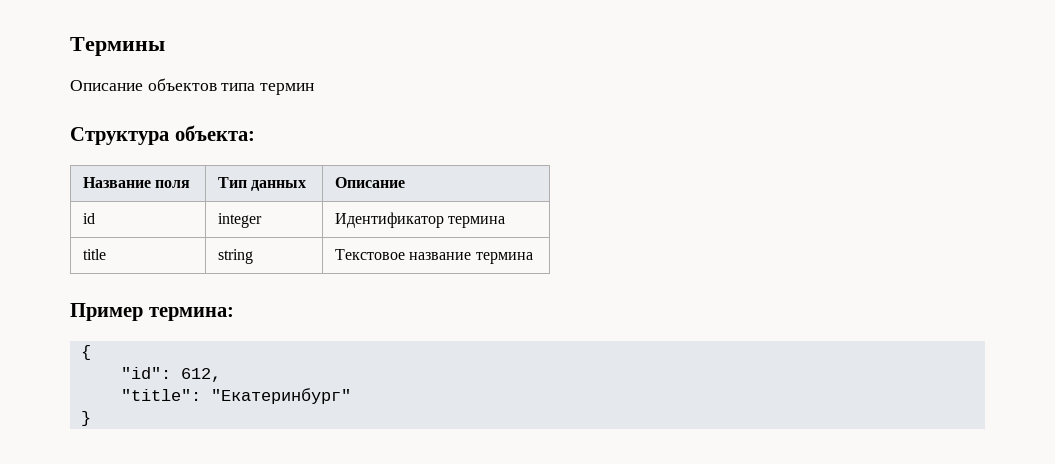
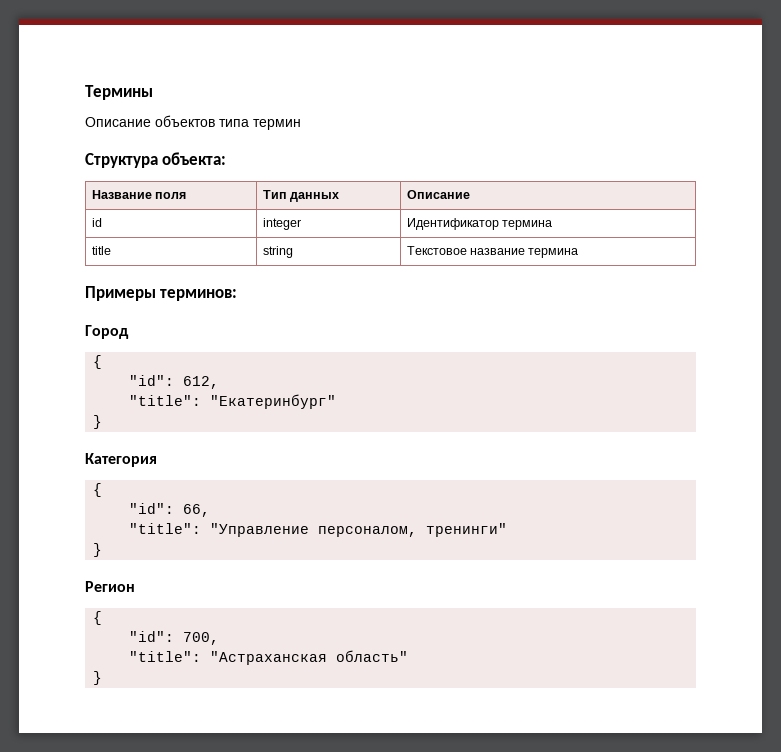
[70,303,234,321] Пример термина: -> [85,286,238,301] [85,325,129,339] Примеры терминов: // Город
(91, 418) none -> [85,453,157,467] [93,483,103,497] [129,503,211,517] [129,523,508,537] [93,543,103,557] [85,581,135,592] [93,611,103,625] [129,631,220,645] [129,650,409,665] [93,671,103,685] // Категория // { // "id": 66, // "title": "Управление персоналом, тренинги" // } // Регион // { // "id": 700, // "title": "Астраханская область" // }

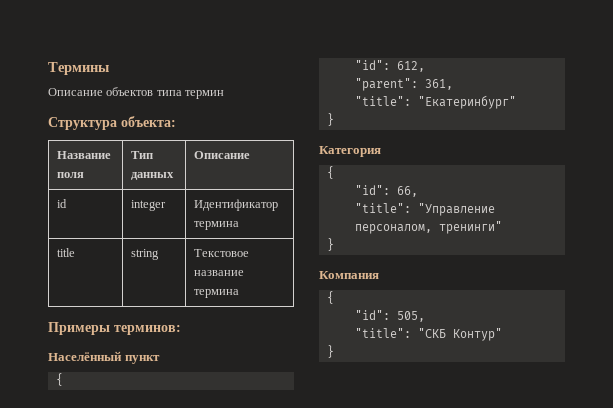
[85,325,129,339] Город -> [48,351,160,364] Населённый пункт
(220, 382) none -> [354,78,453,91] // "parent": 361,
[85,581,135,592] [93,611,103,625] [129,631,220,645] [129,650,409,665] Регион // { // "id": 700, // "title": "Астраханская область" -> [319,271,379,279] [326,291,334,304] [354,310,425,322] [354,328,502,341] Компания // { // "id": 505, // "title": "СКБ Контур"

